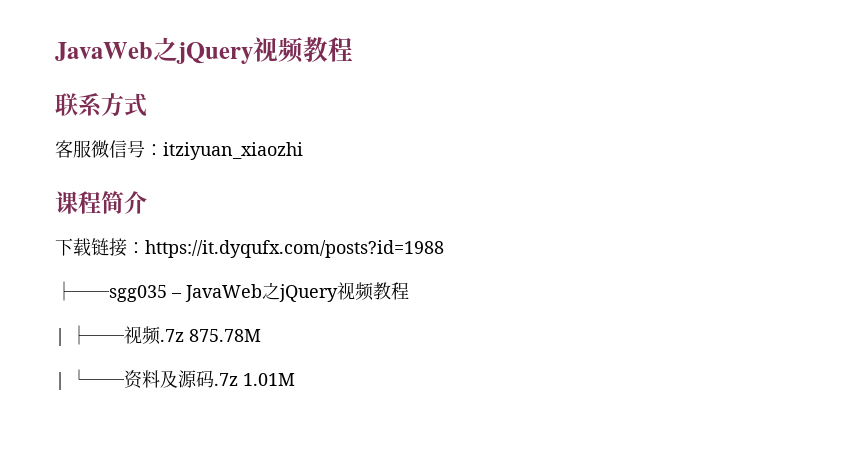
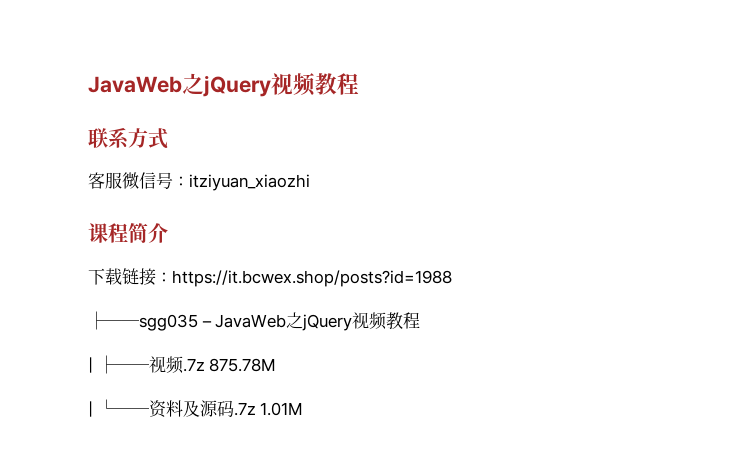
[145,240,444,258] https://it.dyqufx.com/posts?id=1988 -> [172,270,452,287] https://it.bcwex.shop/posts?id=1988

